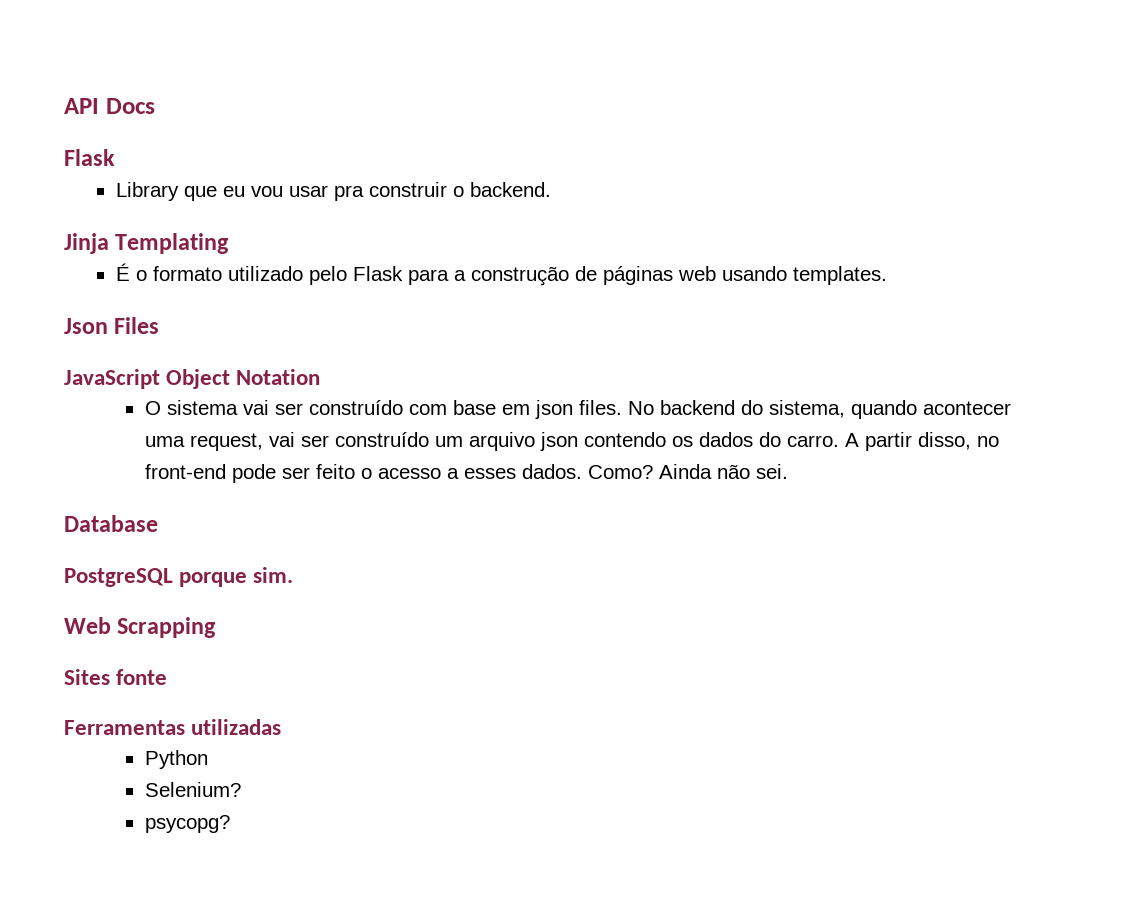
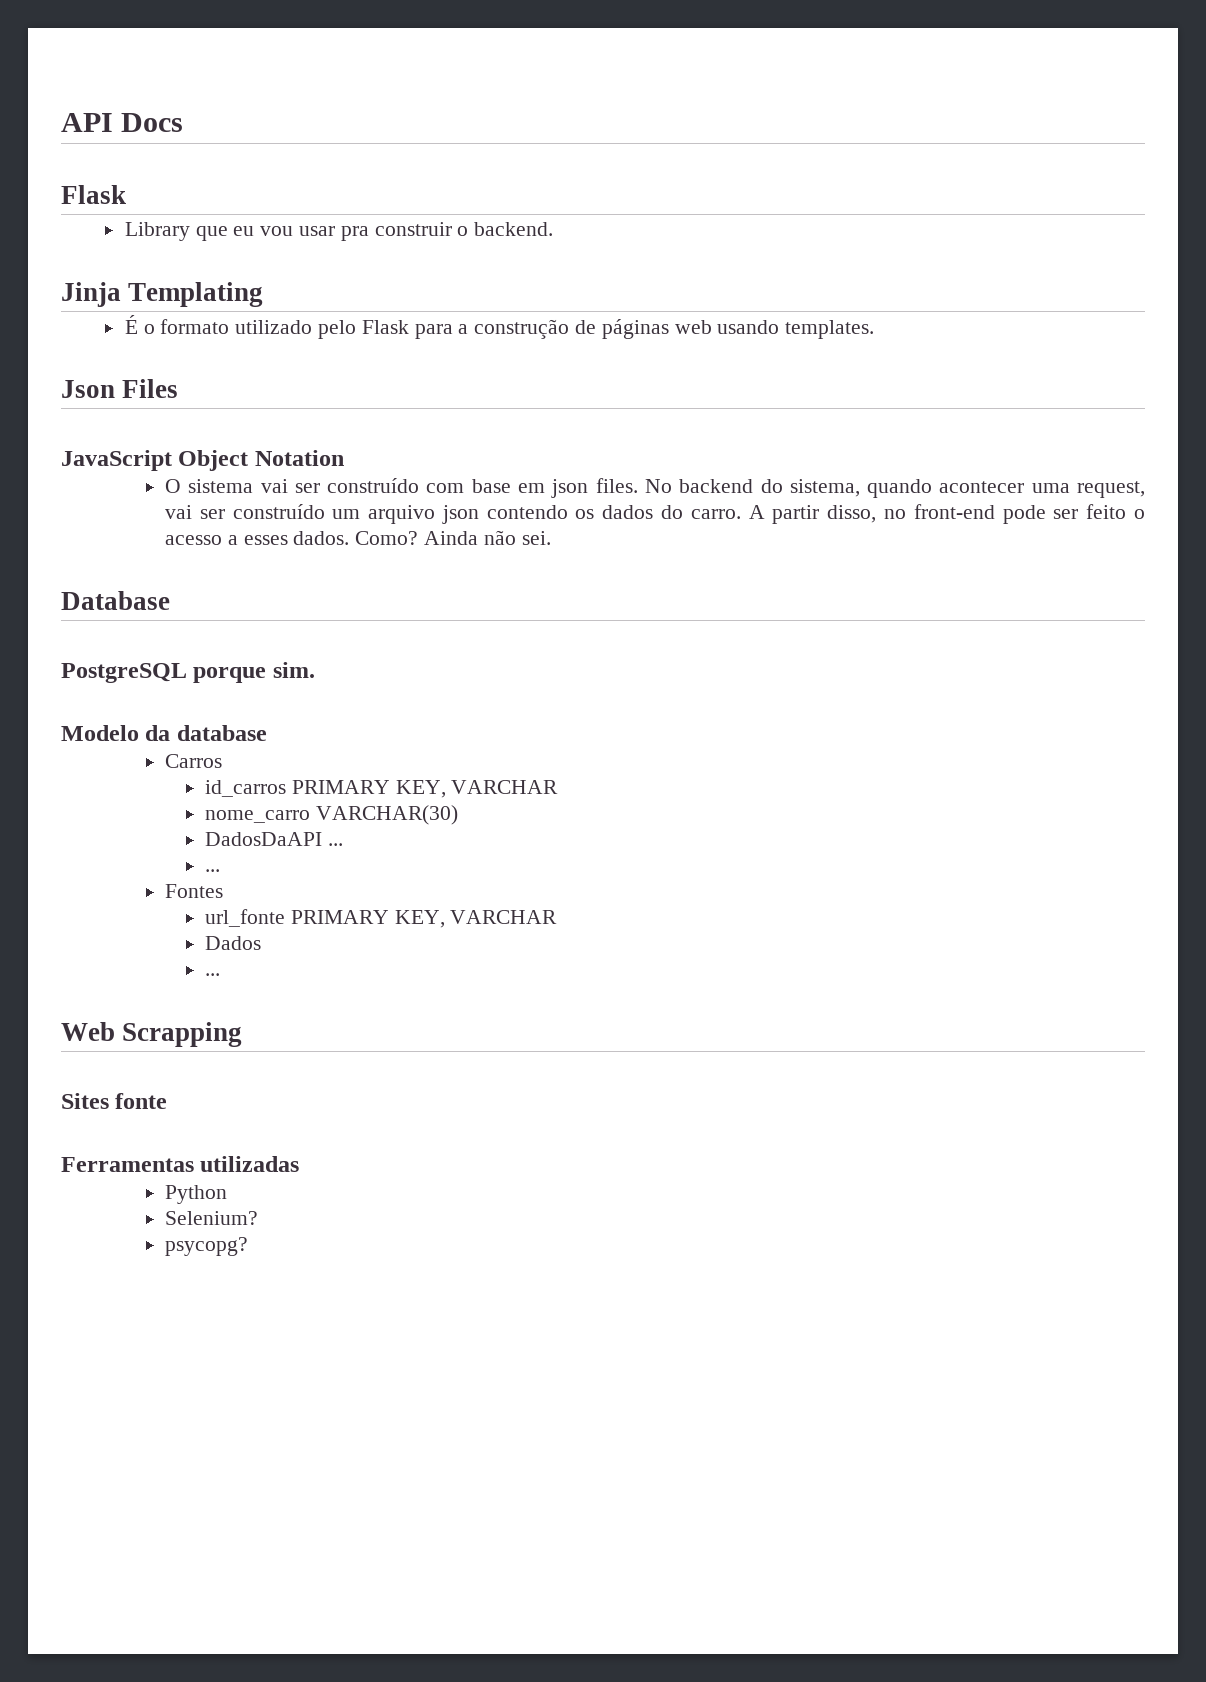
(294, 575) none -> [61,725,267,741] [164,754,222,768] [205,780,559,798] [205,805,458,825] [205,832,343,846] [205,869,221,872] [164,884,223,898] [205,909,558,928] [205,936,262,950] [205,973,221,976] // Modelo da database // Carros // id_carros PRIMARY KEY, VARCHAR // nome_carro VARCHAR(30) // DadosDaAPI ... // ... // Fontes // url_fonte PRIMARY KEY, VARCHAR // Dados // ...

